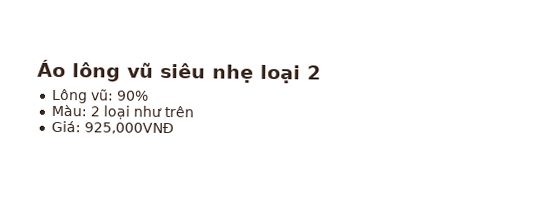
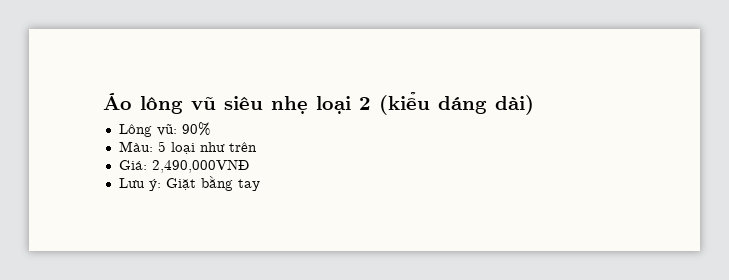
(321, 72) none -> [379,92,534,115] (kiểu dáng dài)
[89,106,100,117] 2 -> [157,141,166,152] 5
[83,122,174,135] 925,000VNĐ -> [151,159,249,173] [118,176,260,191] 2,490,000VNĐ // Lưu ý: Giặt bằng tay

